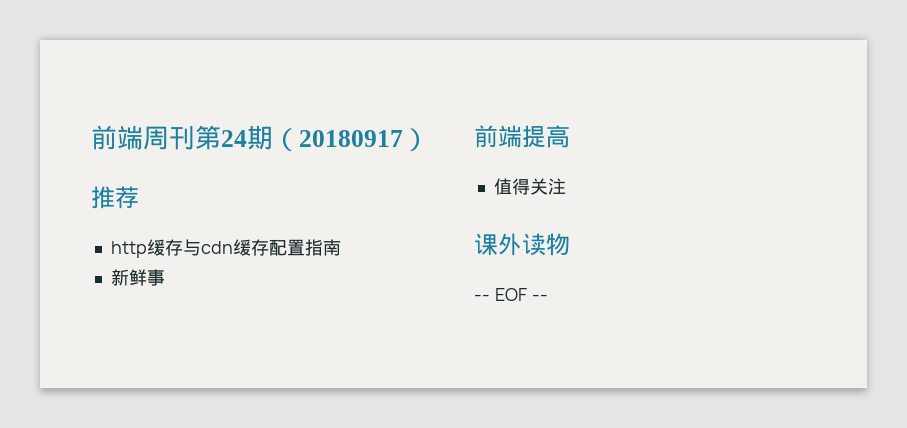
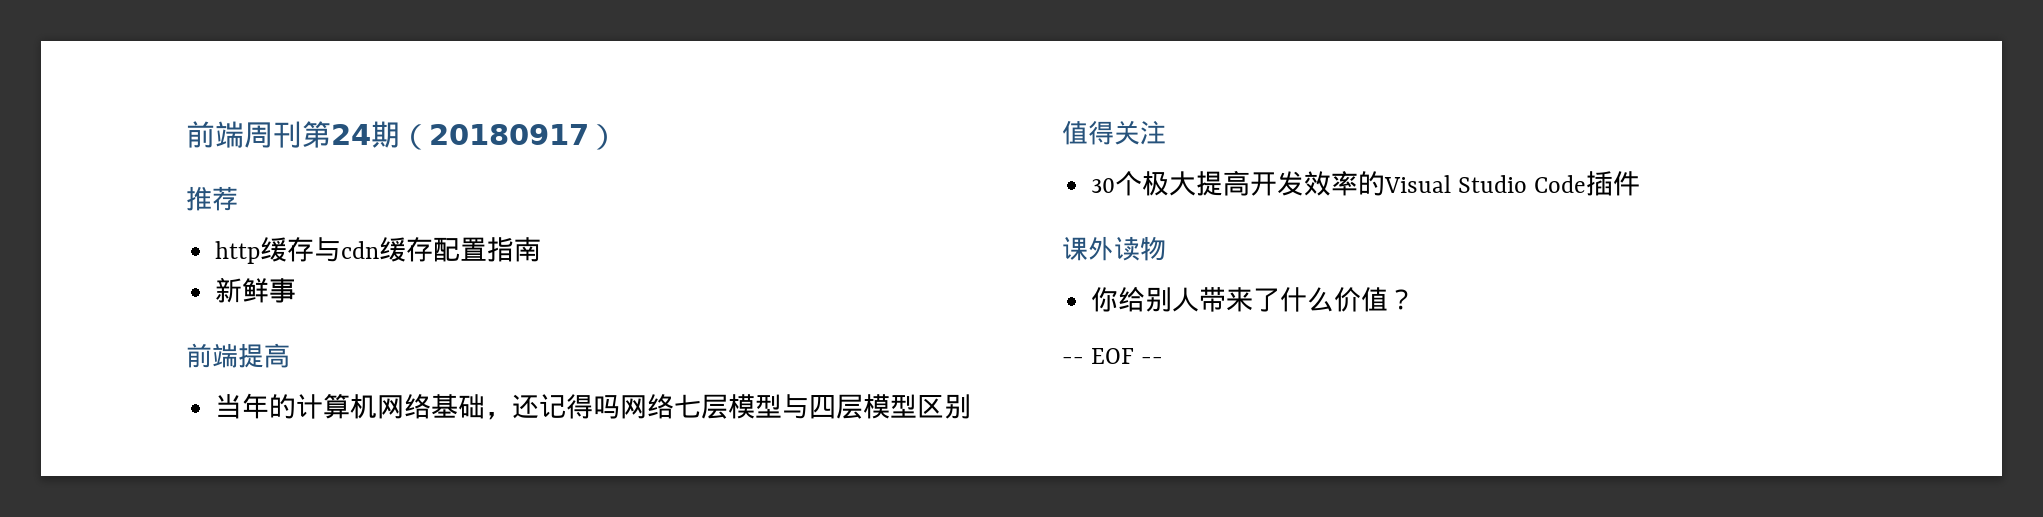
[493,178,566,195] [474,233,570,256] 值得关注 // 课外读物 -> [215,393,972,420] [1062,120,1166,145] [1091,170,1641,196] [1062,236,1166,261] [1091,286,1416,312] 当年的计算机网络基础，还记得吗网络七层模型与四层模型区别 // 值得关注 // 30个极大提高开发效率的Visual Studio Code插件 // 课外读物 // 你给别人带来了什么价值？

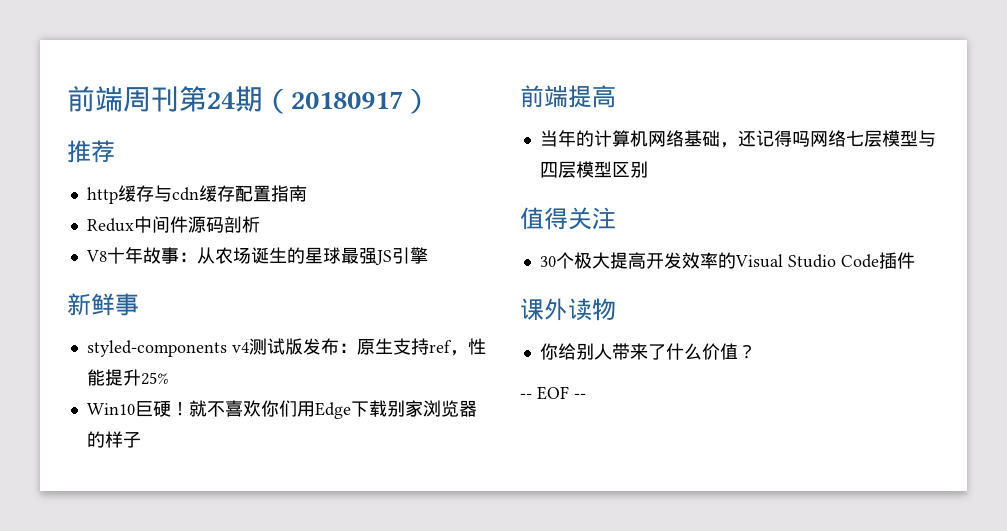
[215,277,297,303] 新鲜事 -> [86,216,260,233] [85,247,428,265] [67,293,139,316] [86,338,486,357] [86,369,168,386] [86,400,477,419] [86,431,141,448] Redux中间件源码剖析 // V8十年故事：从农场诞生的星球最强JS引擎 // 新鲜事 // styled-components v4测试版发布：原生支持ref，性能提升25% // Win10巨硬！就不喜欢你们用Edge下载别家浏览器的样子

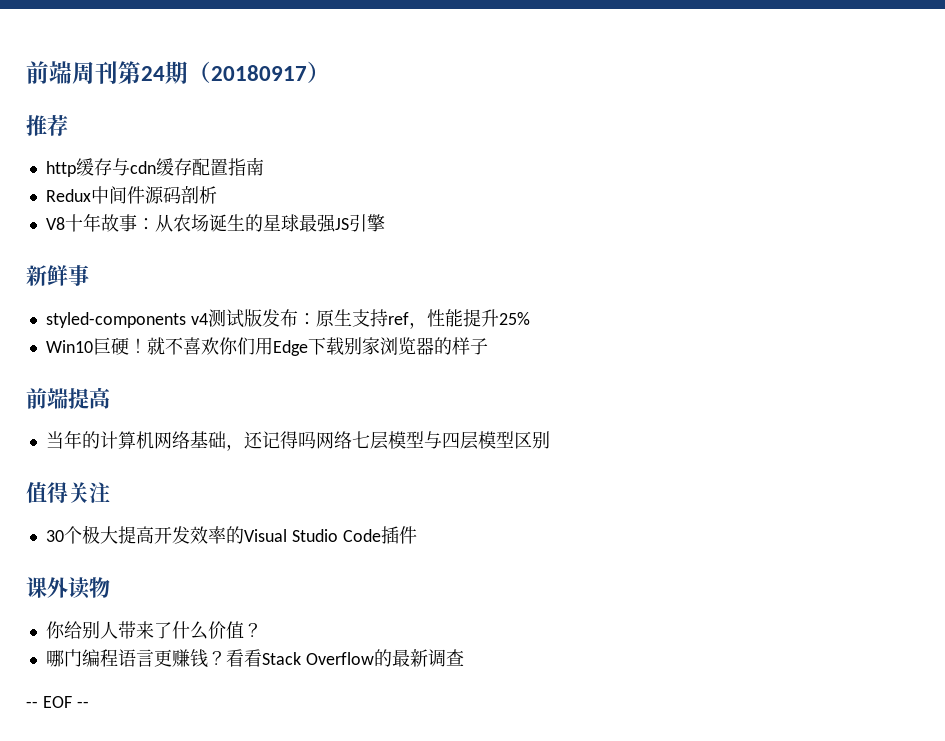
(756, 351) none -> [45,649,464,668] // 哪门编程语言更赚钱？看看Stack Overflow的最新调查

